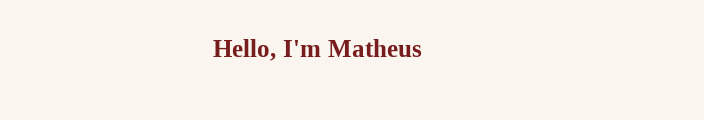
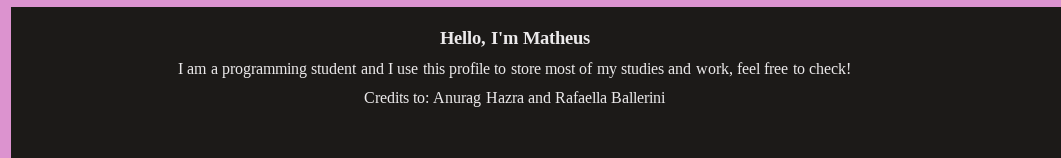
(422, 48) none -> [178,62,851,78] [363,91,667,107] // I am a programming student and I use this profile to store most of my studies and work, feel free to check! // Credits to: Anurag Hazra and Rafaella Ballerini

